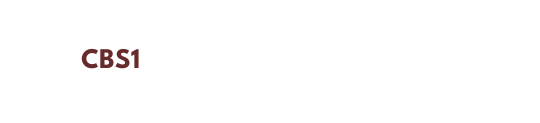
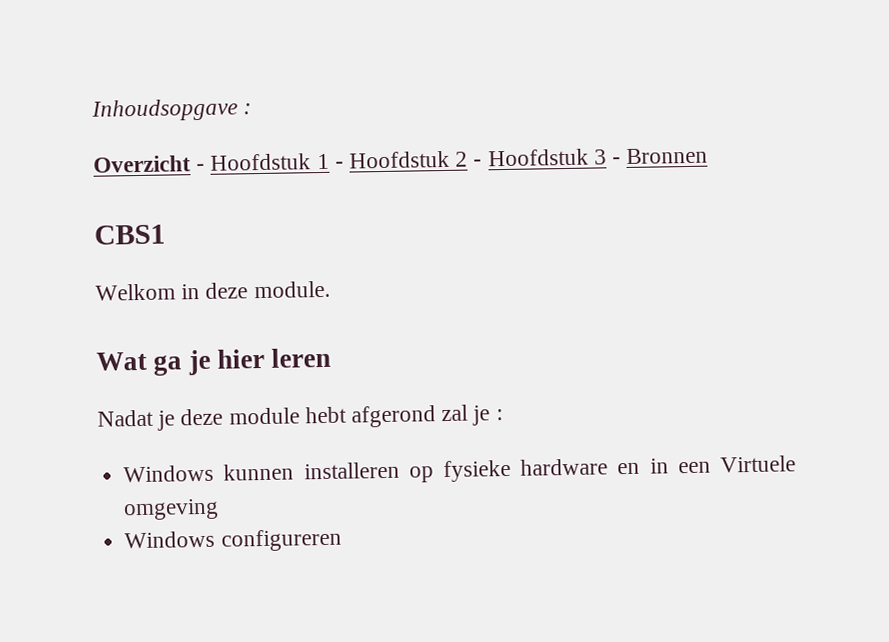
[81,48,140,69] CBS1 -> [91,98,253,122] [93,147,709,173] [94,224,166,245] [95,280,331,301] [96,347,332,376] [97,404,503,431] [123,455,796,483] [123,498,220,521] [124,528,342,552] Inhoudsopgave : // Overzicht - Hoofdstuk 1 - Hoofdstuk 2 - Hoofdstuk 3 - Bronnen // CBS1 // Welkom in deze module. // Wat ga je hier leren // Nadat je deze module hebt afgerond zal je : // Windows kunnen installeren op fysieke hardware en in een Virtuele omgeving // Windows configureren

